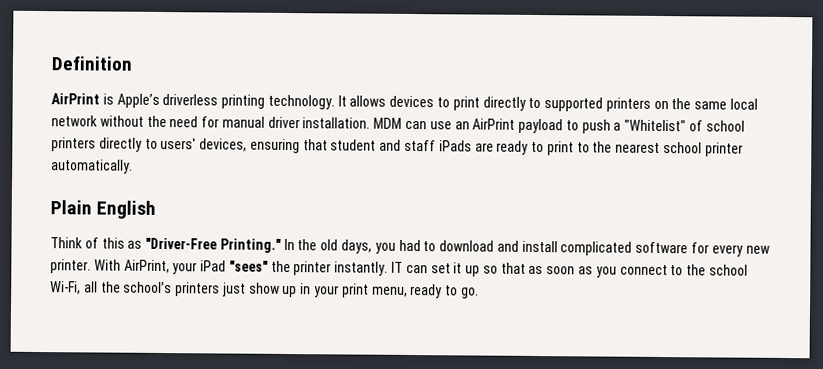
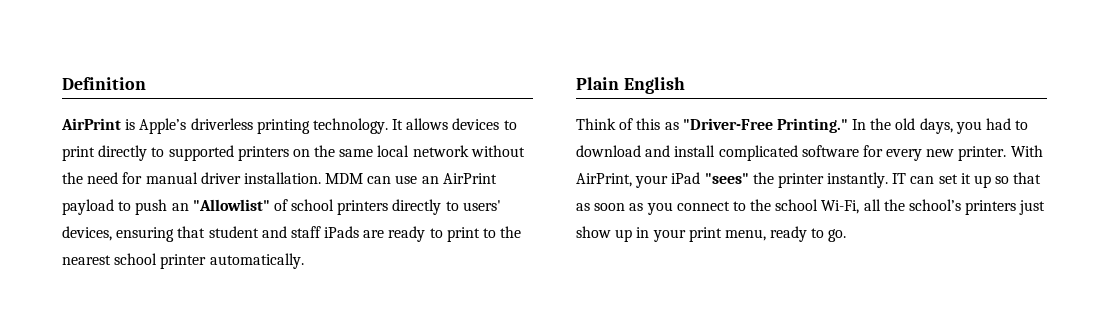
[613,119,687,132] a "Whitelist" -> [171,199,270,211] an "Allowlist"

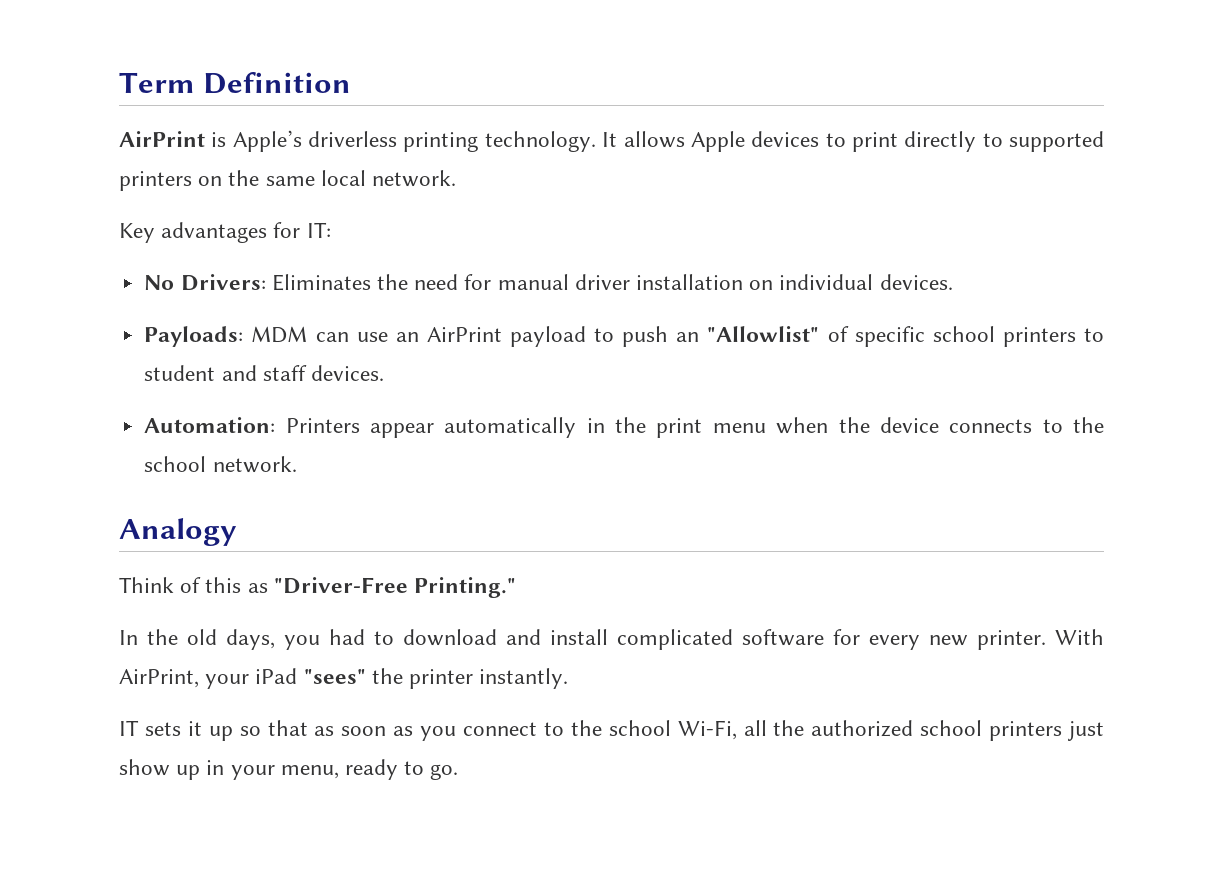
(62, 83) none -> [119,72,195,93] Term
(449, 124) none -> [690,131,745,152] Apple
[412,145,525,157] network without -> [372,170,457,187] [119,222,331,243] [144,274,371,291] network. // Key advantages for IT: // No Drivers: Eliminates
[243,172,321,184] installation. -> [635,274,953,290] [144,326,244,347] installation on individual devices. // Payloads:
[291,199,501,215] [62,226,522,242] [62,253,304,269] [576,77,685,94] school printers directly to users' devices, ensuring that student and staff iPads are ready to print to the nearest school printer automatically. // Plain English -> [854,326,1104,347] [144,365,384,381] [144,417,1104,438] [144,456,297,473] [119,518,237,546] specific school printers to student and staff devices. // Automation: Printers appear automatically in the print menu when the device connects to the school network. // Analogy
(848, 125) none -> (517, 587) //
[892,173,958,184] IT can set -> [119,720,181,736] // IT sets
[909,199,962,211] school’s -> [811,720,983,737] authorized school
[688,227,722,242] print -> (275, 772) none

